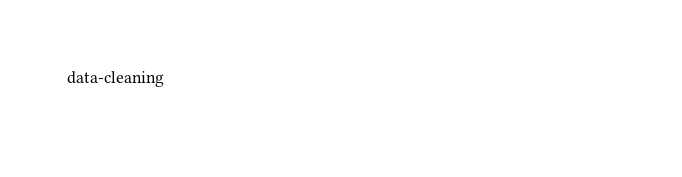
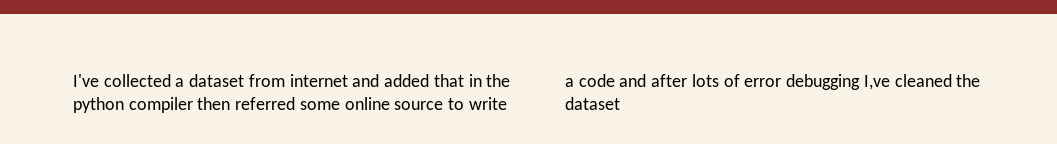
[67,71,164,87] data-cleaning -> [73,74,511,87] [73,97,507,113] [565,74,981,90] [565,97,620,110] I've collected a dataset from internet and added that in the python compiler then referred some online source to write a code and after lots of error debugging I,ve cleaned the dataset

